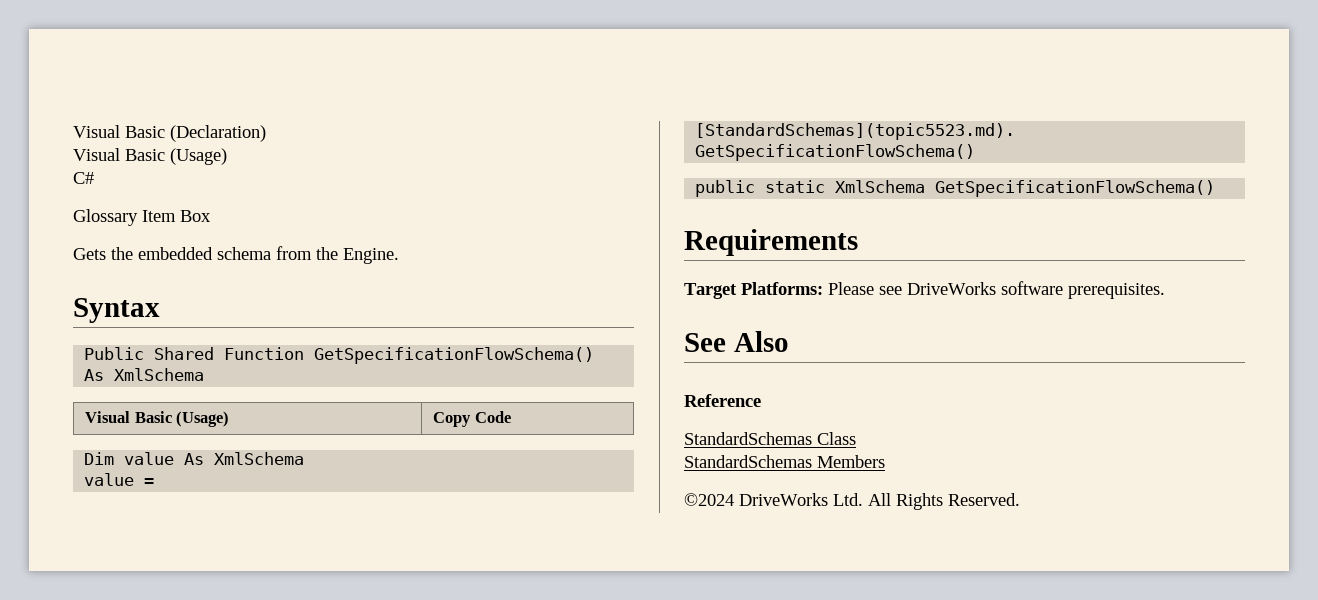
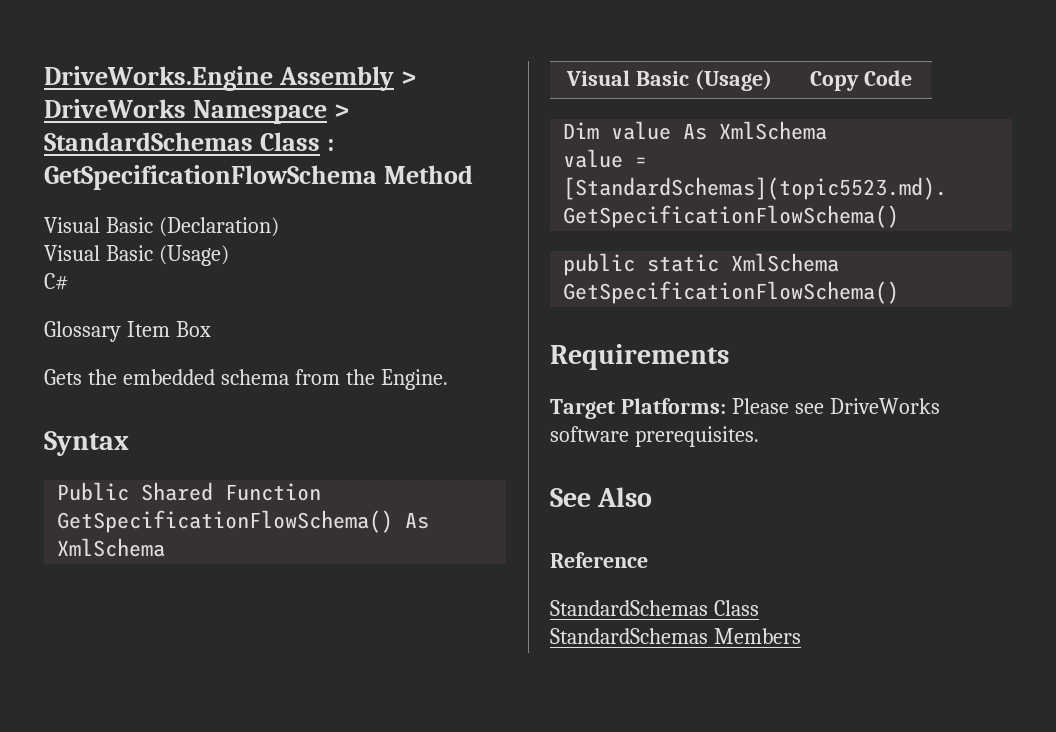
(73, 131) none -> [44,66,416,91] [44,99,349,124] [44,132,334,151] [44,165,473,190] DriveWorks.Engine Assembly > DriveWorks Namespace > StandardSchemas Class : GetSpecificationFlowSchema Method //
[684,493,1020,510] // ©2024 DriveWorks Ltd. All Rights Reserved. -> (801, 636) none

